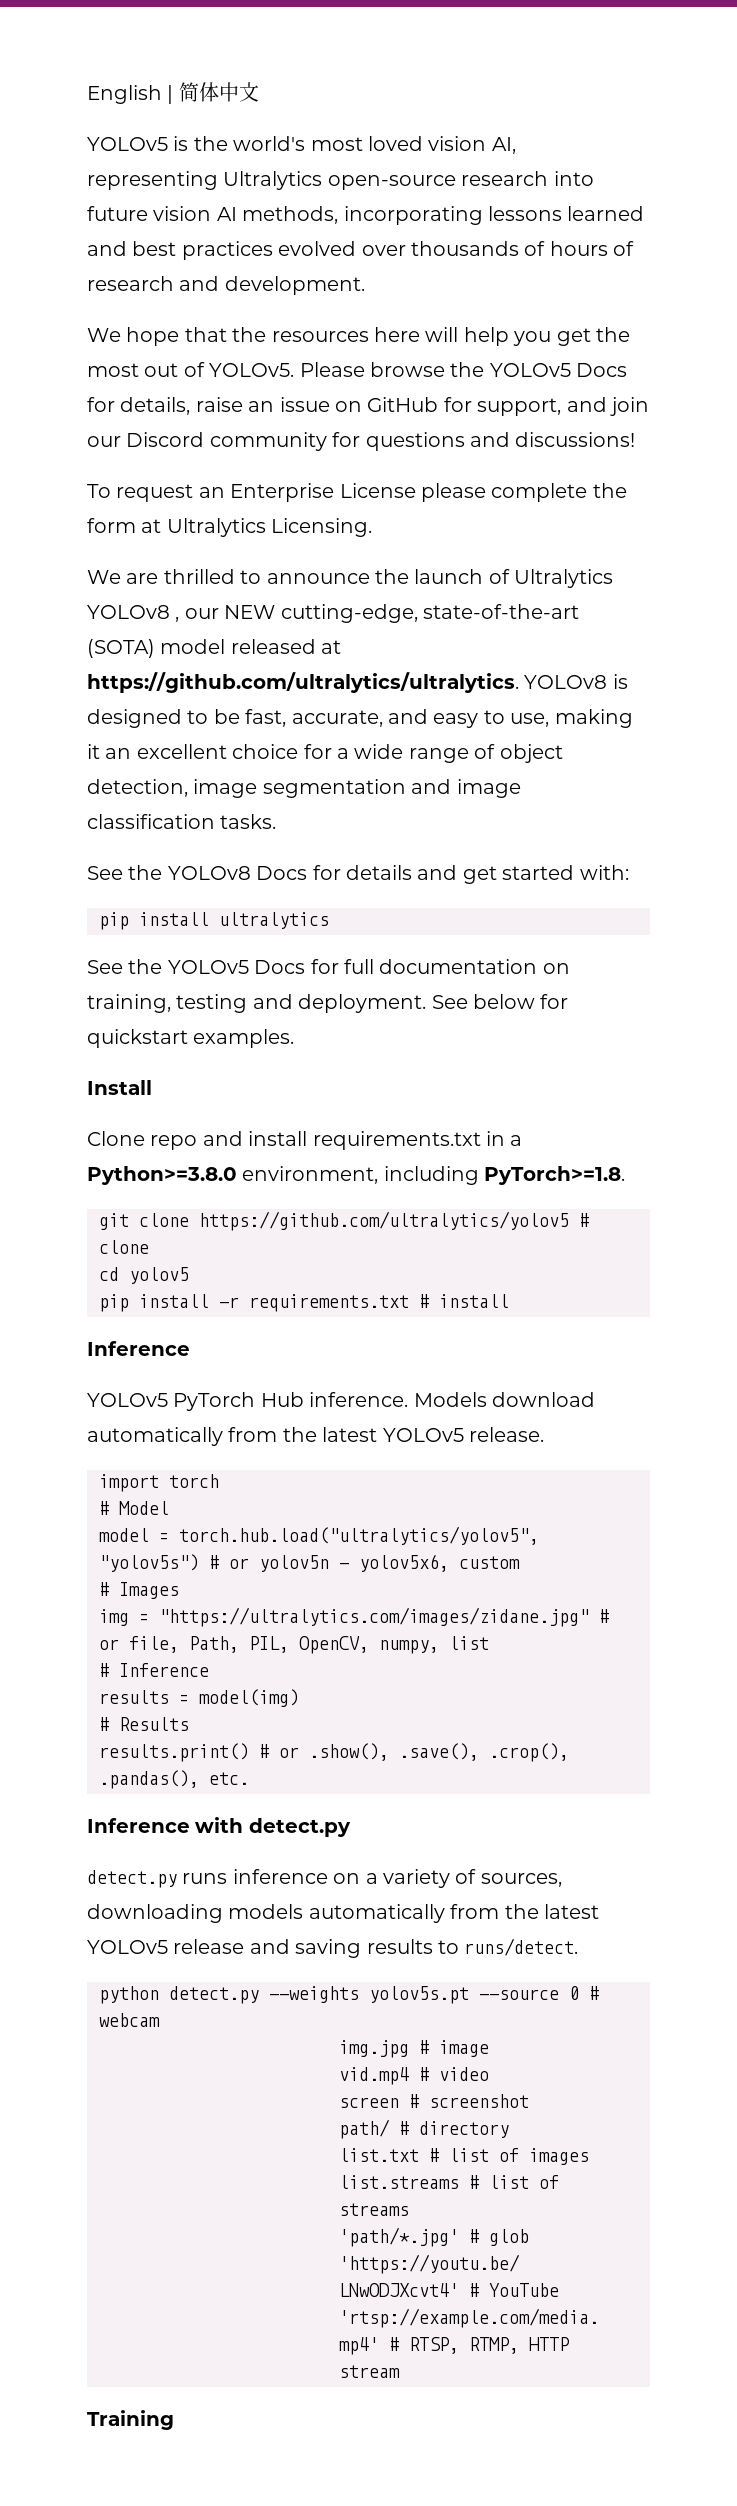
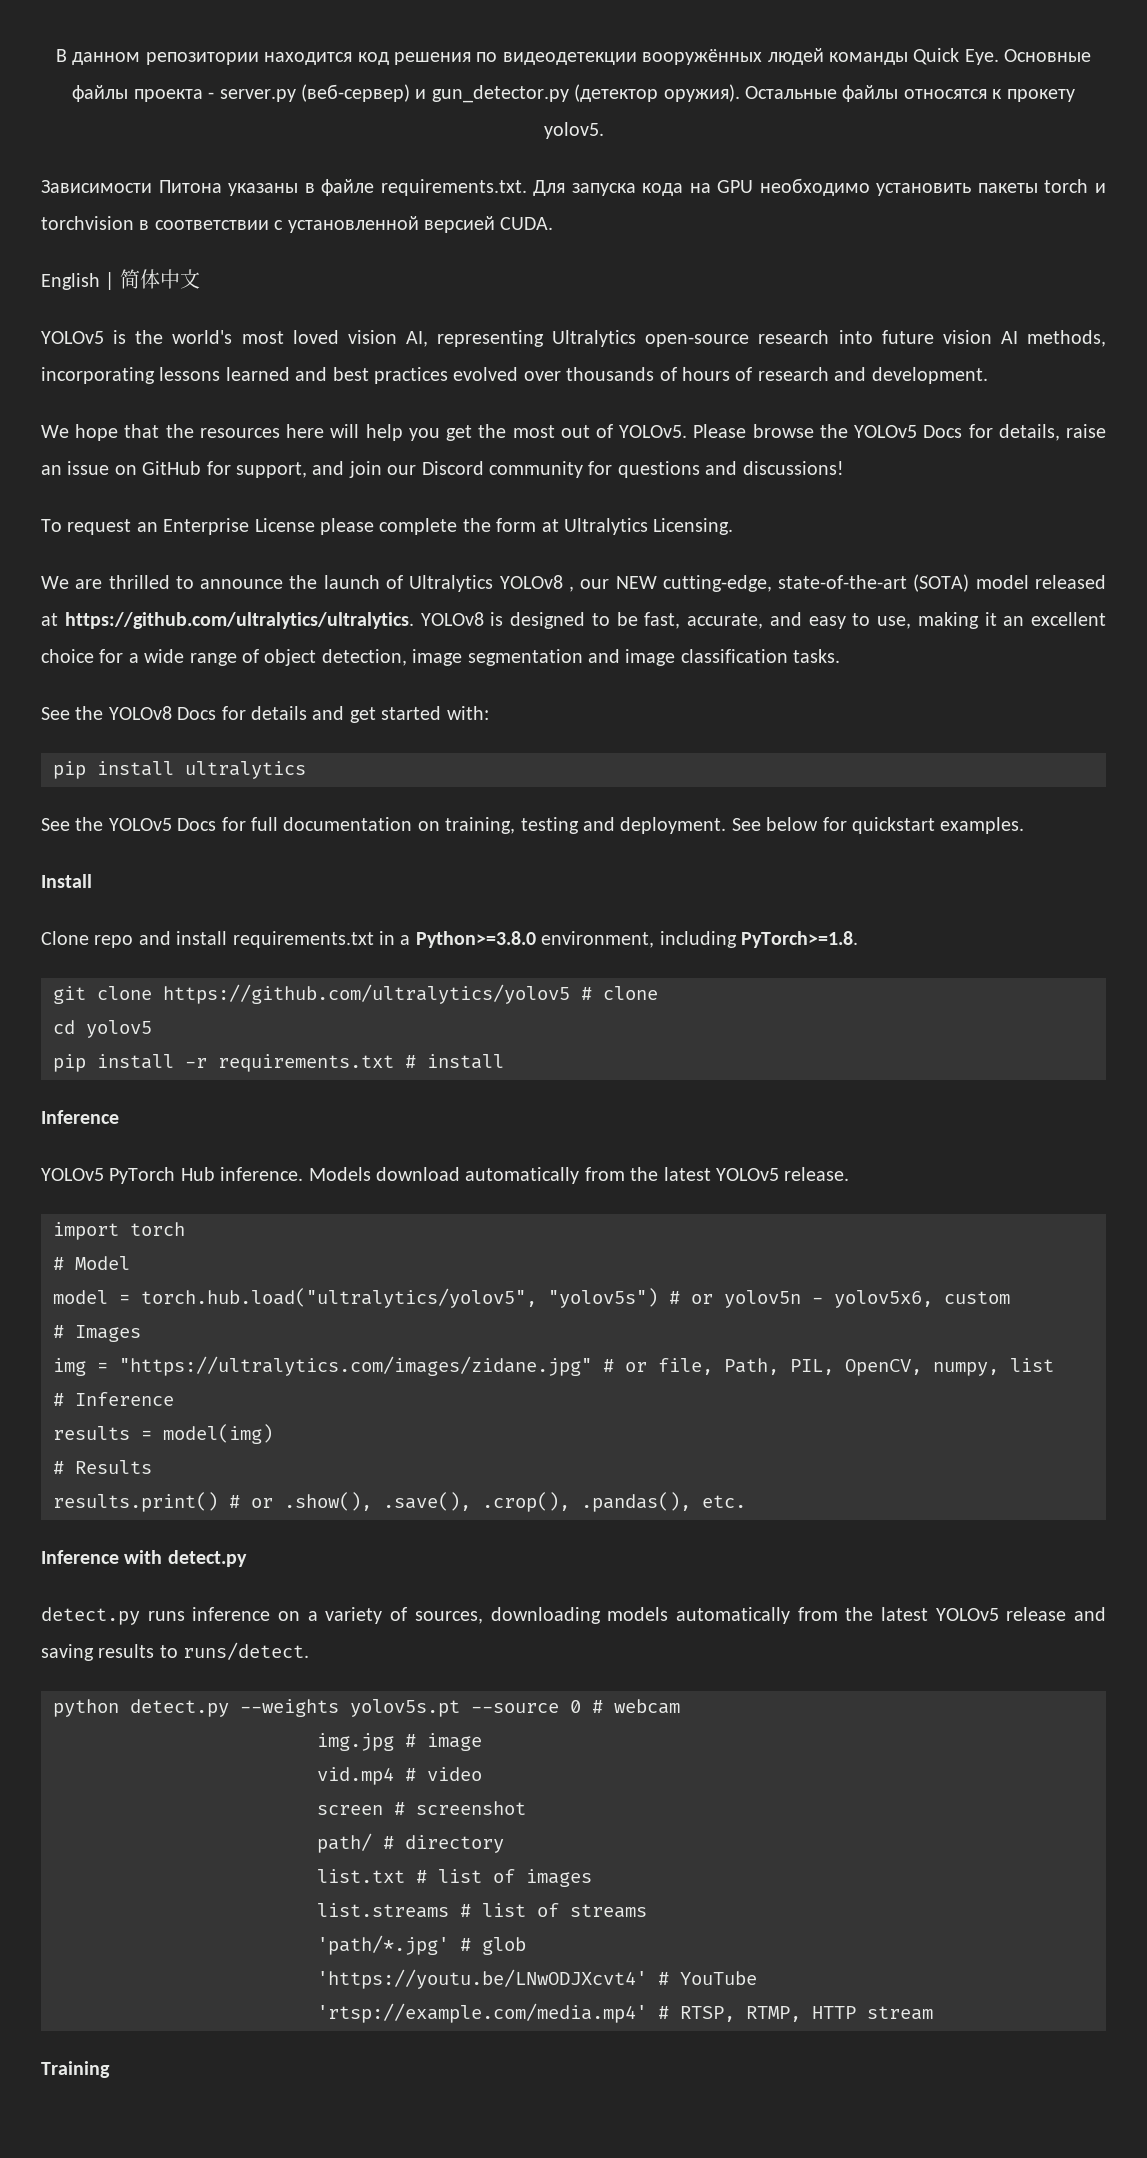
(87, 94) none -> [55,48,1092,65] [72,84,1075,103] [543,122,604,139] [41,178,1106,196] [41,216,554,233] В данном репозитории находится код решения по видеодетекции вооружённых людей команды Quick Eye. Основные файлы проекта - server.py (веб-сервер) и gun_detector.py (детектор оружия). Остальные файлы относятся к прокету yolov5. // Зависимости Питона указаны в файле requirements.txt. Для запуска кода на GPU необходимо установить пакеты torch и torchvision в соответствии с установленной версией CUDA. //

